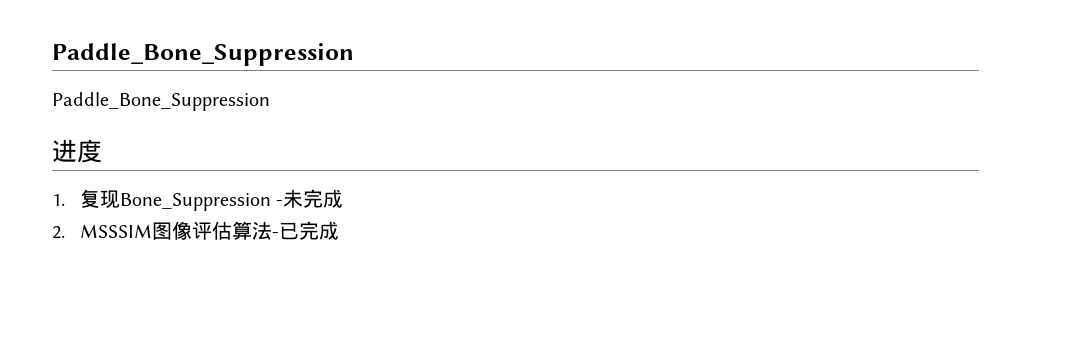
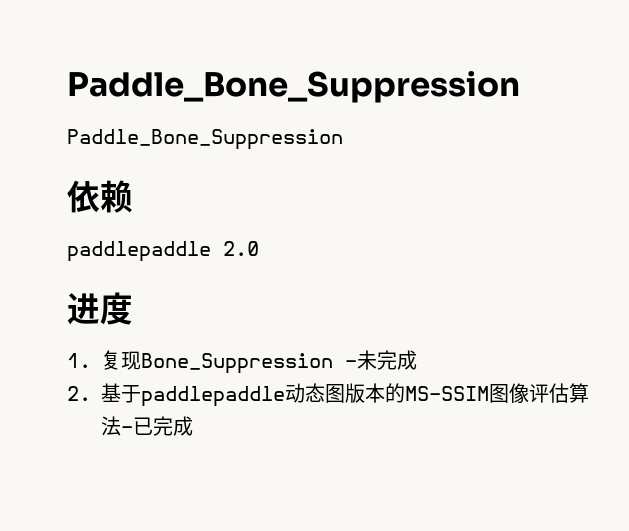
(270, 101) none -> [67,180,133,213] [67,241,259,262] // 依赖 // paddlepaddle 2.0
[79,224,152,238] MSSSIM -> [101,383,489,407] 基于paddlepaddle动态图版本的MS-SSIM

